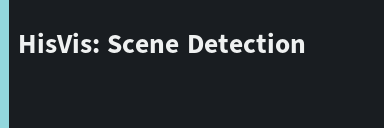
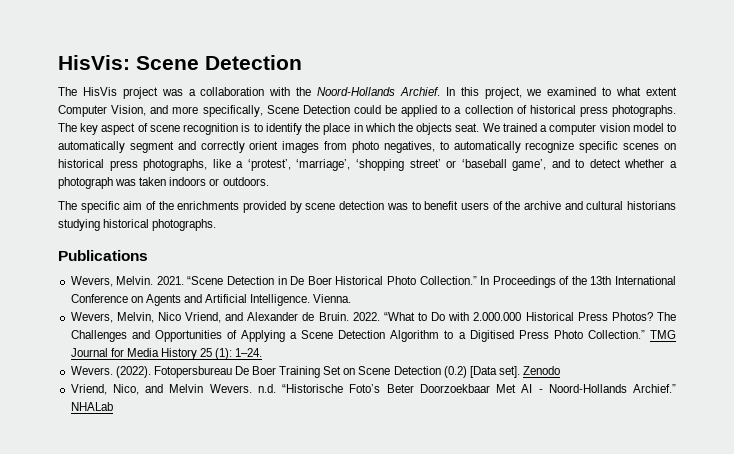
(306, 42) none -> [58,87,677,99] [58,105,676,117] [58,123,677,135] [58,141,676,153] [58,159,677,171] [58,177,269,189] [58,201,676,213] [58,219,217,231] [58,250,148,261] [70,276,677,288] [70,294,352,306] [70,312,676,323] [70,330,676,342] [70,348,263,360] [70,366,561,378] [70,384,676,395] [70,402,113,411] // The HisVis project was a collaboration with the Noord-Hollands Archief. In this project, we examined to what extent Computer Vision, and more specifically, Scene Detection could be applied to a collection of historical press photographs. The key aspect of scene recognition is to identify the place in which the objects seat. We trained a computer vision model to automatically segment and correctly orient images from photo negatives, to automatically recognize specific scenes on historical press photographs, like a ‘protest’, ‘marriage’, ‘shopping street’ or ‘baseball game’, and to detect whether a photograph was taken indoors or outdoors. // The specific aim of the enrichments provided by scene detection was to benefit users of the archive and cultural historians studying historical photographs. // Publications // Wevers, Melvin. 2021. “Scene Detection in De Boer Historical Photo Collection.” In Proceedings of the 13th International Conference on Agents and Artificial Intelligence. Vienna. // Wevers, Melvin, Nico Vriend, and Alexander de Bruin. 2022. “What to Do with 2.000.000 Historical Press Photos? The Challenges and Opportunities of Applying a Scene Detection Algorithm to a Digitised Press Photo Collection.” TMG Journal for Media History 25 (1): 1–24. // Wevers. (2022). Fotopersbureau De Boer Training Set on Scene Detection (0.2) [Data set]. Zenodo // Vriend, Nico, and Melvin Wevers. n.d. “Historische Foto’s Beter Doorzoekbaar Met AI - Noord-Hollands Archief.” NHALab

